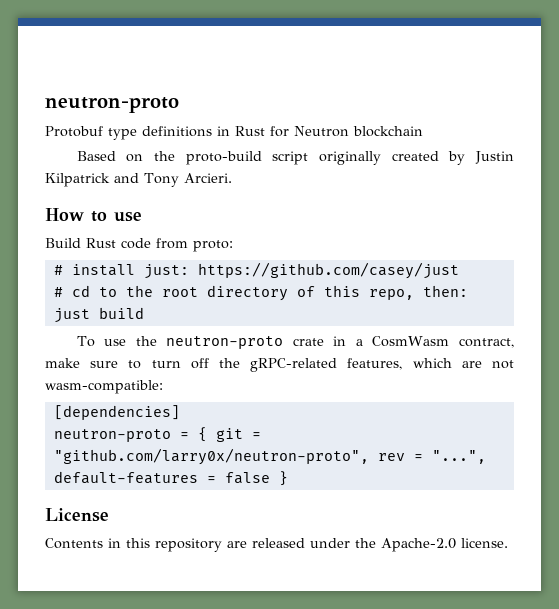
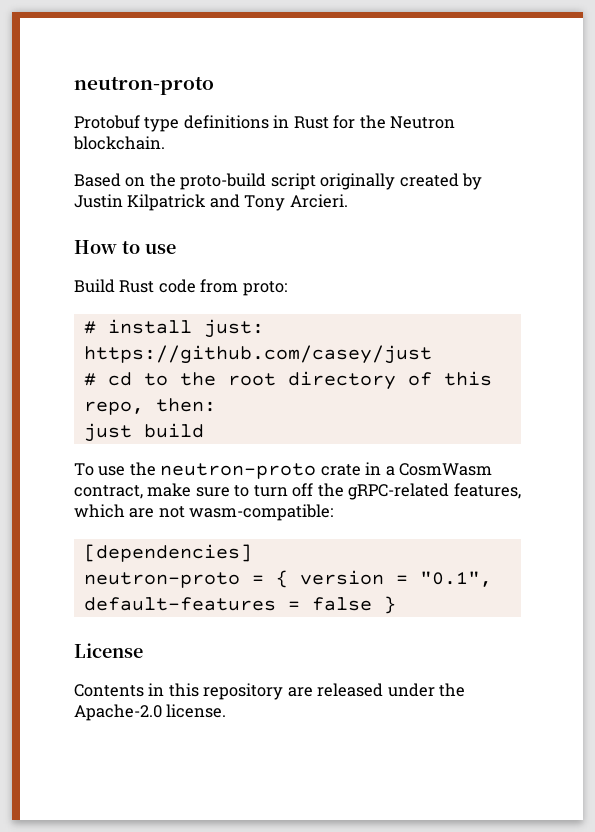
[294,126,423,137] Neutron blockchain -> [359,115,456,129] [73,136,165,150] the Neutron blockchain.
[215,428,261,442] [53,448,486,465] git = "github.com/larry0x/neutron-proto", rev = "...", -> [299,570,492,587] version = "0.1",

